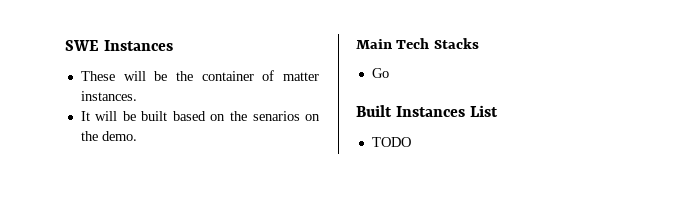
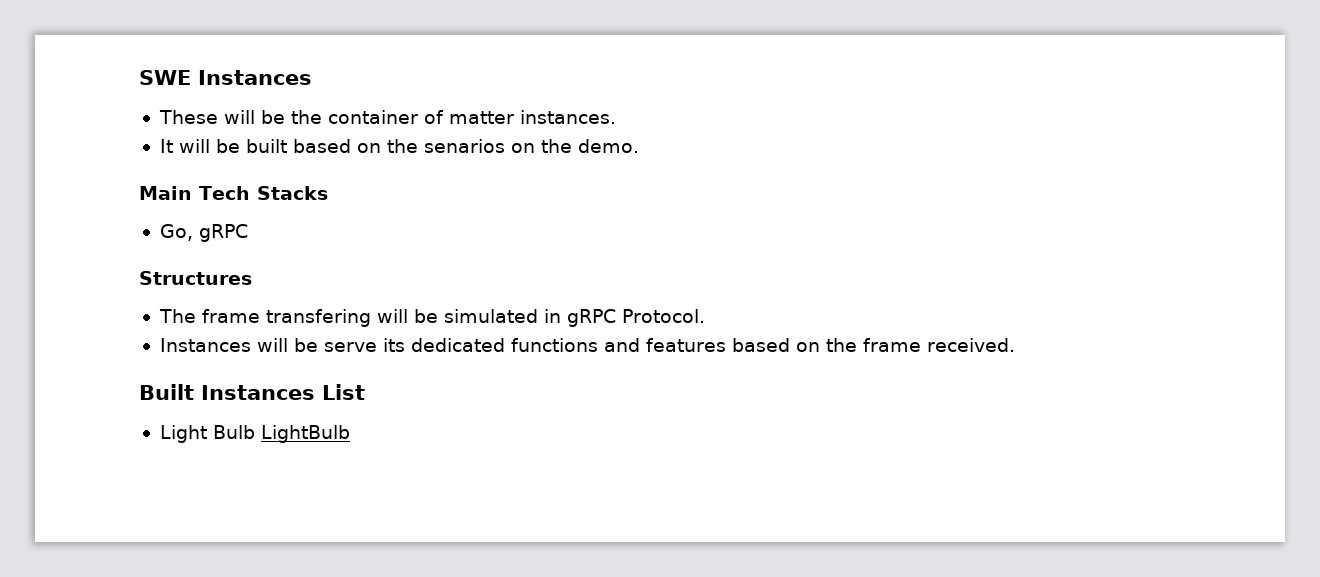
[371,68,389,78] Go -> [159,224,248,242] [139,271,252,285] [158,309,705,327] [159,338,1015,352] Go, gRPC // Structures // The frame transfering will be simulated in gRPC Protocol. // Instances will be serve its dedicated functions and features based on the frame received.
[371,137,411,147] TODO -> [159,425,350,443] Light Bulb LightBulb

